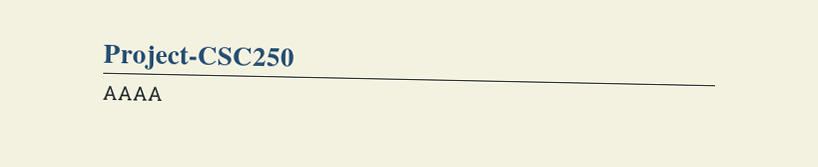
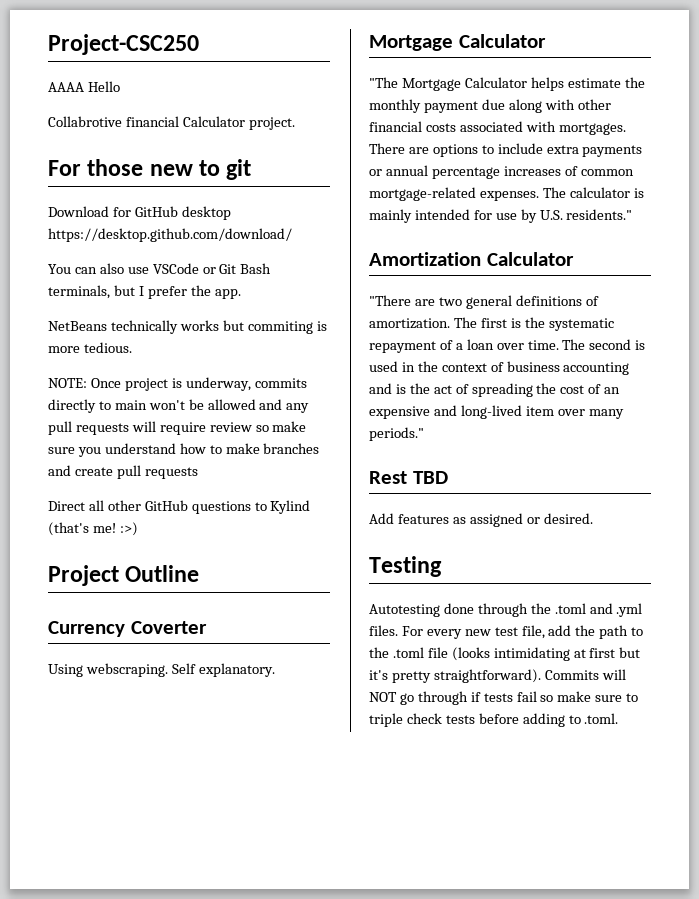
(163, 93) none -> [87,81,120,92] [48,116,295,130] [48,159,252,180] [48,206,231,220] [48,228,292,242] [48,263,272,274] [48,285,241,299] [48,320,327,334] [48,342,132,353] [48,377,307,391] [48,399,310,413] [48,421,307,435] [48,443,320,457] [48,465,198,479] [48,500,311,514] [48,522,138,536] [48,565,200,586] [48,621,207,637] [48,663,275,677] [369,34,546,51] [369,77,645,91] [369,99,611,113] [369,121,626,135] [369,143,643,157] [369,165,634,179] [369,187,644,201] [369,209,633,223] [369,252,574,266] [369,295,599,309] [369,317,614,331] [369,339,646,353] [369,361,630,375] [369,383,621,397] [369,405,624,419] [369,427,424,441] [369,471,448,484] [369,513,593,527] [369,556,442,577] [369,603,643,617] [369,625,644,639] [369,647,641,661] [369,669,626,683] [369,691,639,705] [369,713,619,727] Hello // Collabrotive financial Calculator project. // For those new to git // Download for GitHub desktop https://desktop.github.com/download/ // You can also use VSCode or Git Bash terminals, but I prefer the app. // NetBeans technically works but commiting is more tedious. // NOTE: Once project is underway, commits directly to main won't be allowed and any pull requests will require review so make sure you understand how to make branches and create pull requests // Direct all other GitHub questions to Kylind (that's me! :>) // Project Outline // Currency Coverter // Using webscraping. Self explanatory. // Mortgage Calculator // "The Mortgage Calculator helps estimate the monthly payment due along with other financial costs associated with mortgages. There are options to include extra payments or annual percentage increases of common mortgage-related expenses. The calculator is mainly intended for use by U.S. residents." // Amortization Calculator // "There are two general definitions of amortization. The first is the systematic repayment of a loan over time. The second is used in the context of business accounting and is the act of spreading the cost of an expensive and long-lived item over many periods." // Rest TBD // Add features as assigned or desired. // Testing // Autotesting done through the .toml and .yml files. For every new test file, add the path to the .toml file (looks intimidating at first but it's pretty straightforward). Commits will NOT go through if tests fail so make sure to triple check tests before adding to .toml.

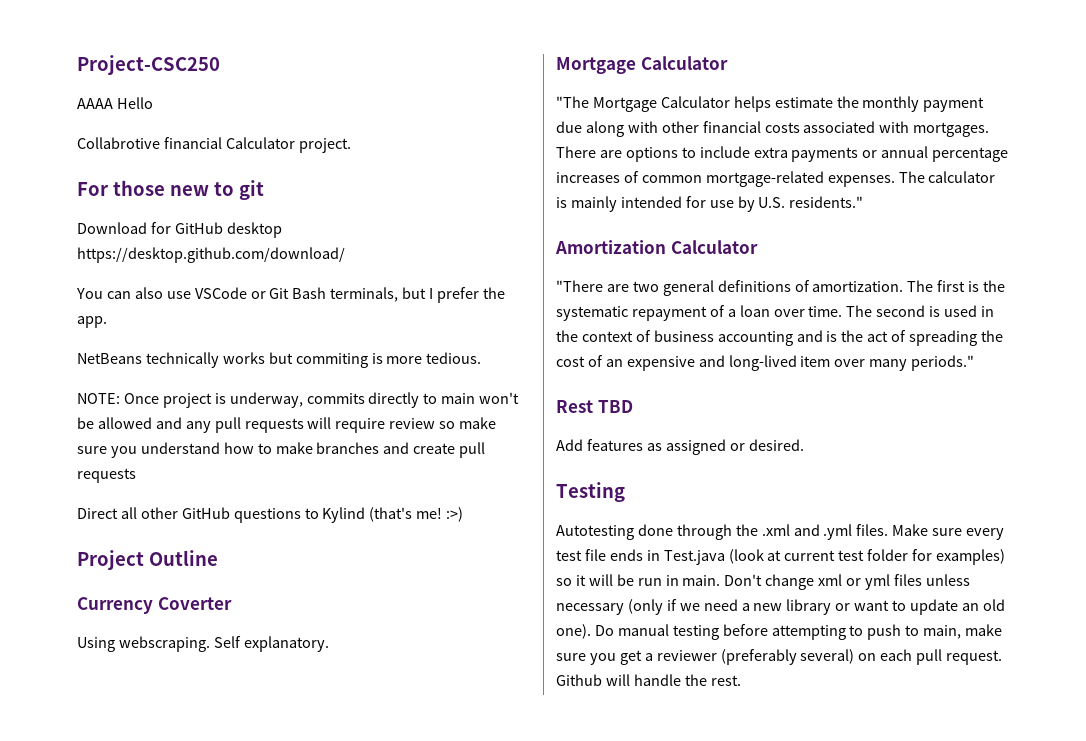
[554,603,586,614] .toml -> [761,524,790,536] .xml
[401,625,644,639] [369,647,641,661] [369,669,626,683] [369,691,639,705] [369,713,619,727] For every new test file, add the path to the .toml file (looks intimidating at first but it's pretty straightforward). Commits will NOT go through if tests fail so make sure to triple check tests before adding to .toml. -> [892,524,1005,540] [556,549,1006,565] [556,574,970,590] [556,599,1005,615] [556,624,1003,640] [556,649,1003,665] [556,674,741,686] Make sure every test file ends in Test.java (look at current test folder for examples) so it will be run in main. Don't change xml or yml files unless necessary (only if we need a new library or want to update an old one). Do manual testing before attempting to push to main, make sure you get a reviewer (preferably several) on each pull request. Github will handle the rest.

